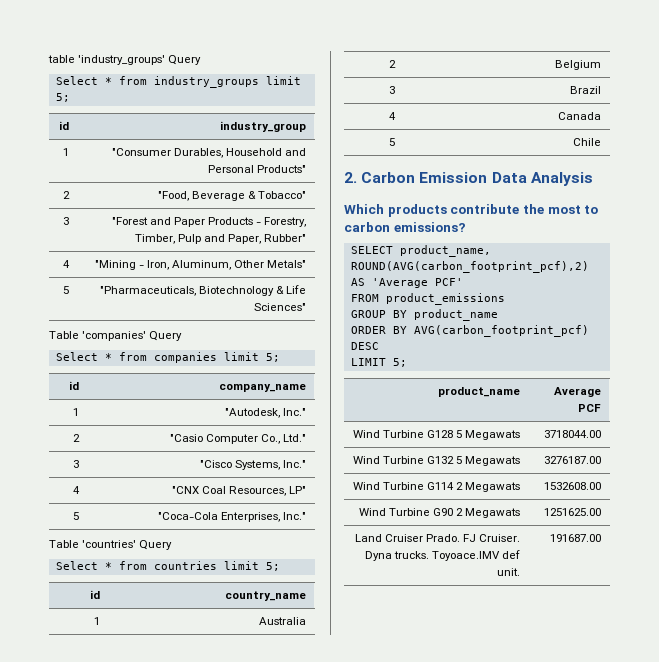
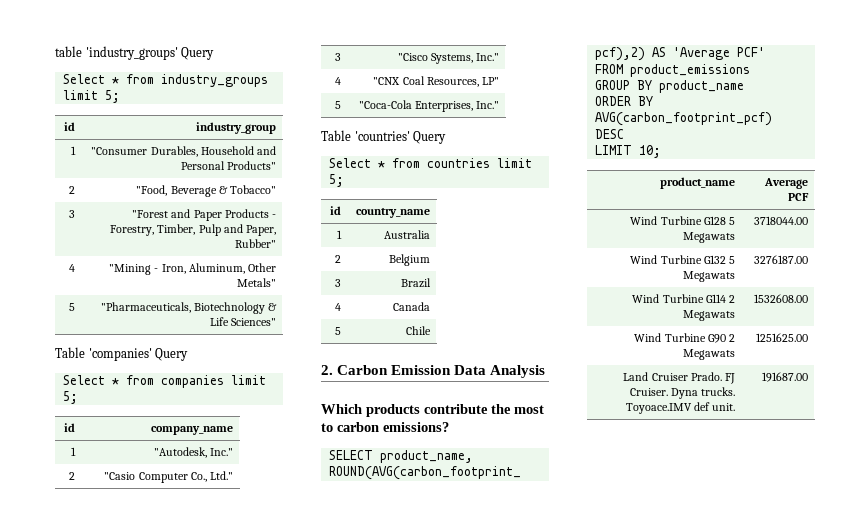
[392,358,407,367] 5; -> [638,145,661,158] 10;

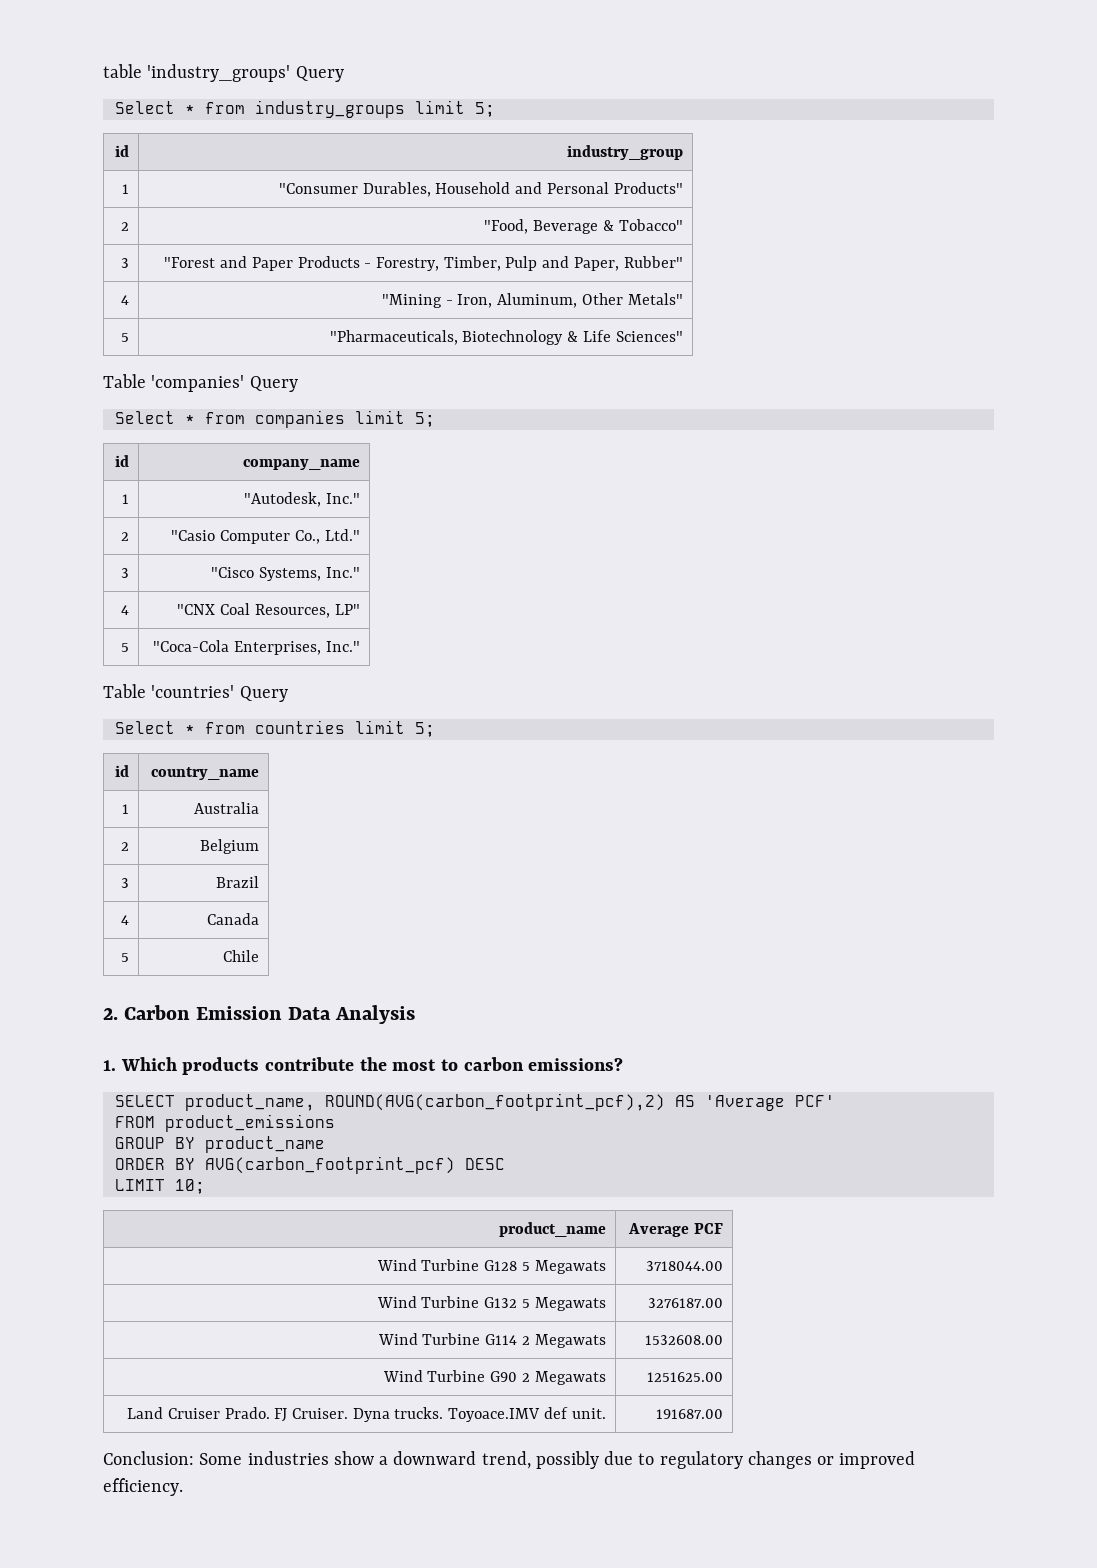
(546, 371) none -> [103,1060,116,1071] 1.
(808, 377) none -> [103,1451,916,1469] [103,1478,183,1496] // Conclusion: Some industries show a downward trend, possibly due to regulatory changes or improved efficiency.

